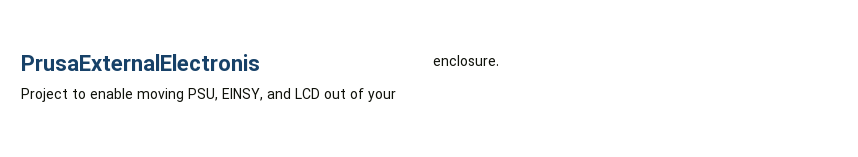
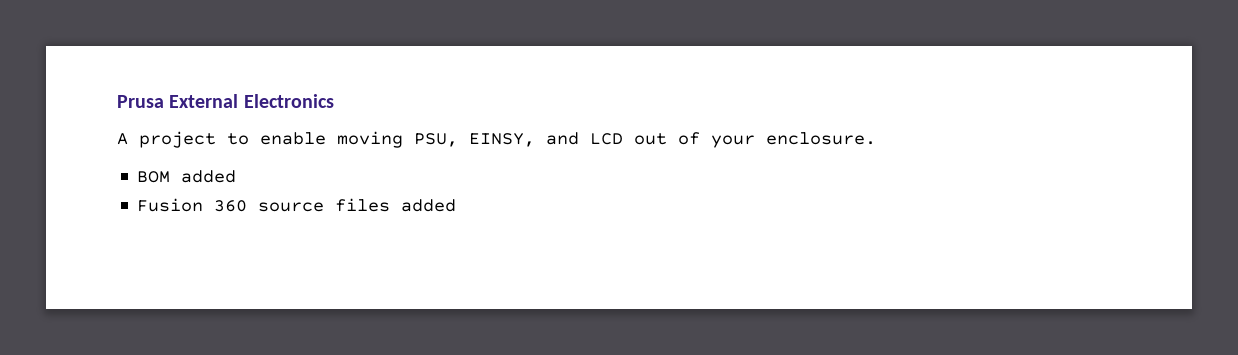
[21,54,260,71] [21,88,68,102] PrusaExternalElectronis // Project -> [117,94,334,108] [117,131,216,148] Prusa External Electronics // A project
(499, 60) none -> [137,170,237,183] [137,198,457,212] // BOM added // Fusion 360 source files added

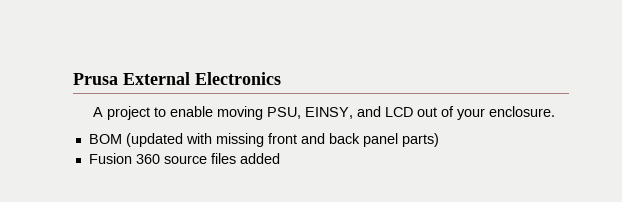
[181,170,237,183] added -> [125,133,439,147] (updated with missing front and back panel parts)

